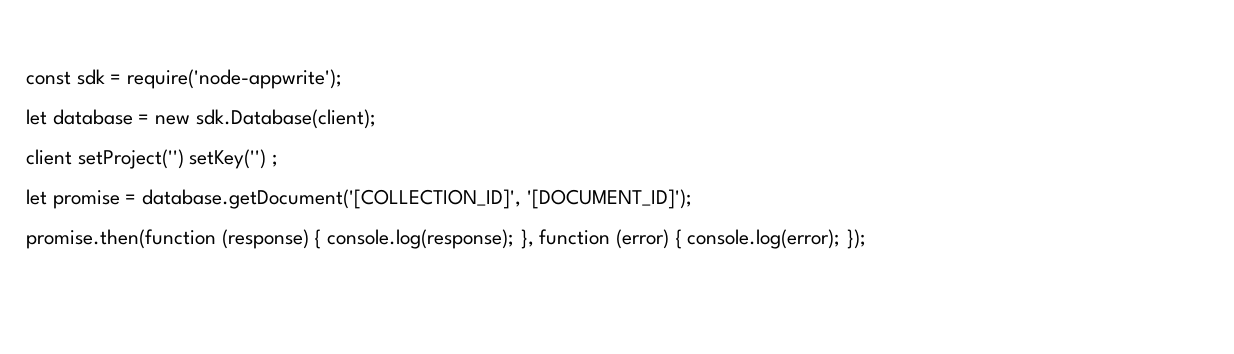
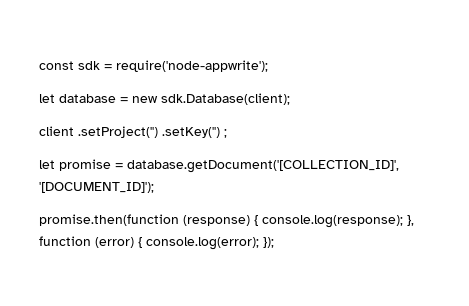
[77,149,267,169] setProject('') setKey('') -> [78,126,220,138] .setProject('') .setKey('')

